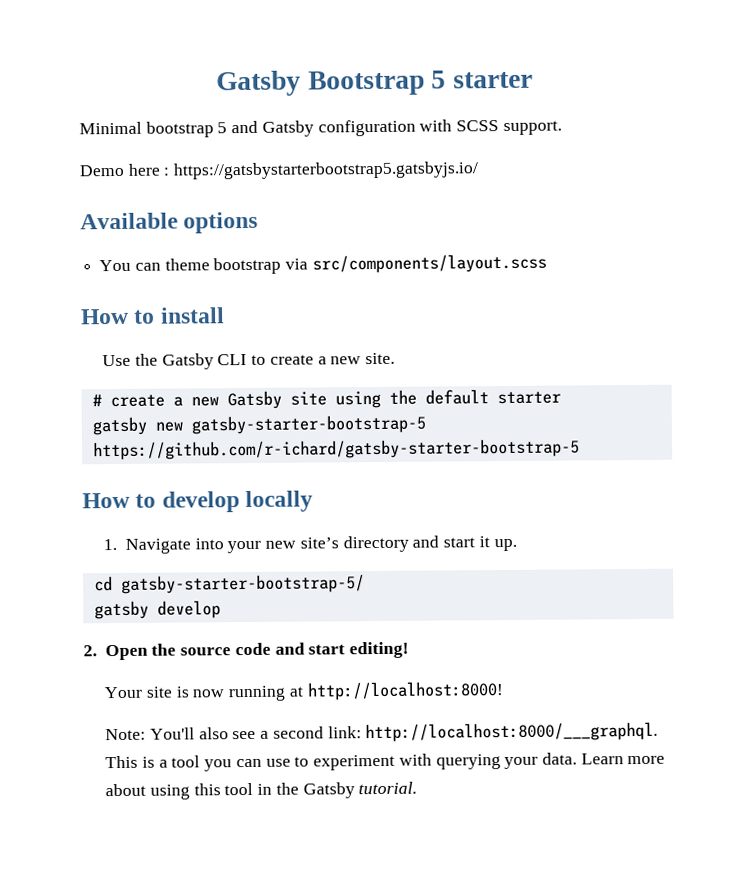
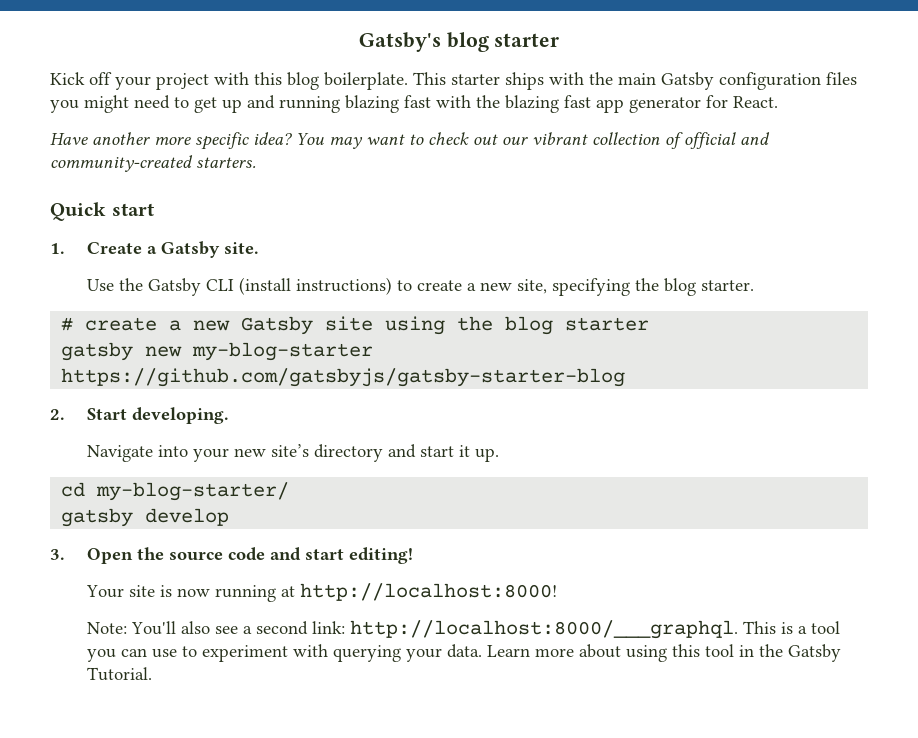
[216,70,533,97] [79,119,562,138] [79,161,480,180] [80,211,259,234] [99,253,547,275] [81,307,225,325] Gatsby Bootstrap 5 starter // Minimal bootstrap 5 and Gatsby configuration with SCSS support. // Demo here : https://gatsbystarterbootstrap5.gatsbyjs.io/ // Available options // You can theme bootstrap via src/components/layout.scss // How to install -> [358,32,560,52] [50,72,857,90] [50,95,778,113] [50,132,770,150] [50,155,256,172] [50,202,154,221] [50,241,259,258] Gatsby's blog starter // Kick off your project with this blog boilerplate. This starter ships with the main Gatsby configuration files you might need to get up and running blazing fast with the blazing fast app generator for React. // Have another more specific idea? You may want to check out our vibrant collection of official and community-created starters. // Quick start // 1. Create a Gatsby site.
(248, 359) none -> [238,277,392,295] (install instructions)
[365,352,396,365] site. -> [516,278,754,296] site, specifying the blog starter.
[424,389,489,405] default -> [505,316,554,335] blog
[190,414,426,435] [92,438,580,461] [82,490,314,513] [103,538,118,551] gatsby-starter-bootstrap-5 https://github.com/r-ichard/gatsby-starter-bootstrap-5 // How to develop locally // 1. -> [192,342,374,361] [61,368,626,387] [50,407,229,424] my-blog-starter https://github.com/gatsbyjs/gatsby-starter-blog // 2. Start developing. //
[120,574,365,594] gatsby-starter-bootstrap-5/ -> [96,482,290,501] my-blog-starter/
[83,645,97,657] 2. -> [50,549,65,560] 3.
[358,781,418,795] tutorial. -> [86,667,152,681] Tutorial.

